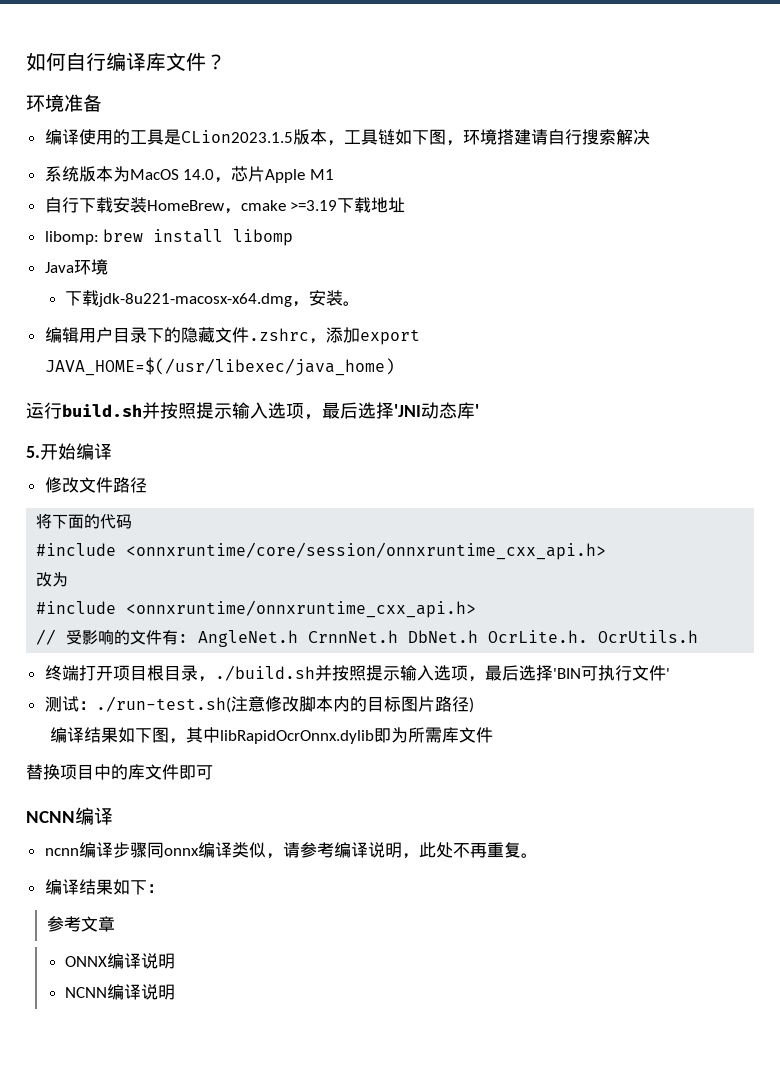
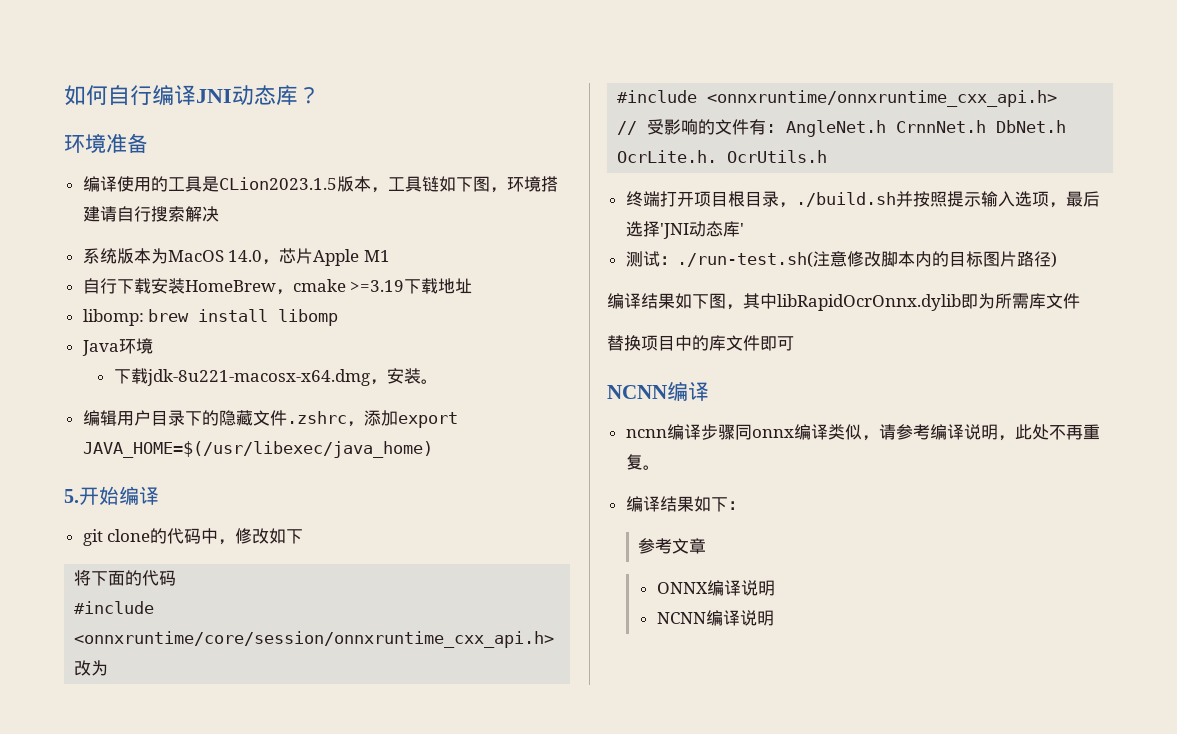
[146,52,206,71] 库文件 -> [196,85,298,105] JNI动态库
[26,402,479,420] [26,443,112,460] [44,477,147,493] 运行build.sh并按照提示输入选项，最后选择'JNI动态库' // 5.开始编译 // 修改文件路径 -> [64,486,159,505] [82,528,304,546] 5.开始编译 // git clone的代码中，修改如下
[552,665,666,681] 'BIN可执行文件 -> [659,221,740,239] 'JNI动态库

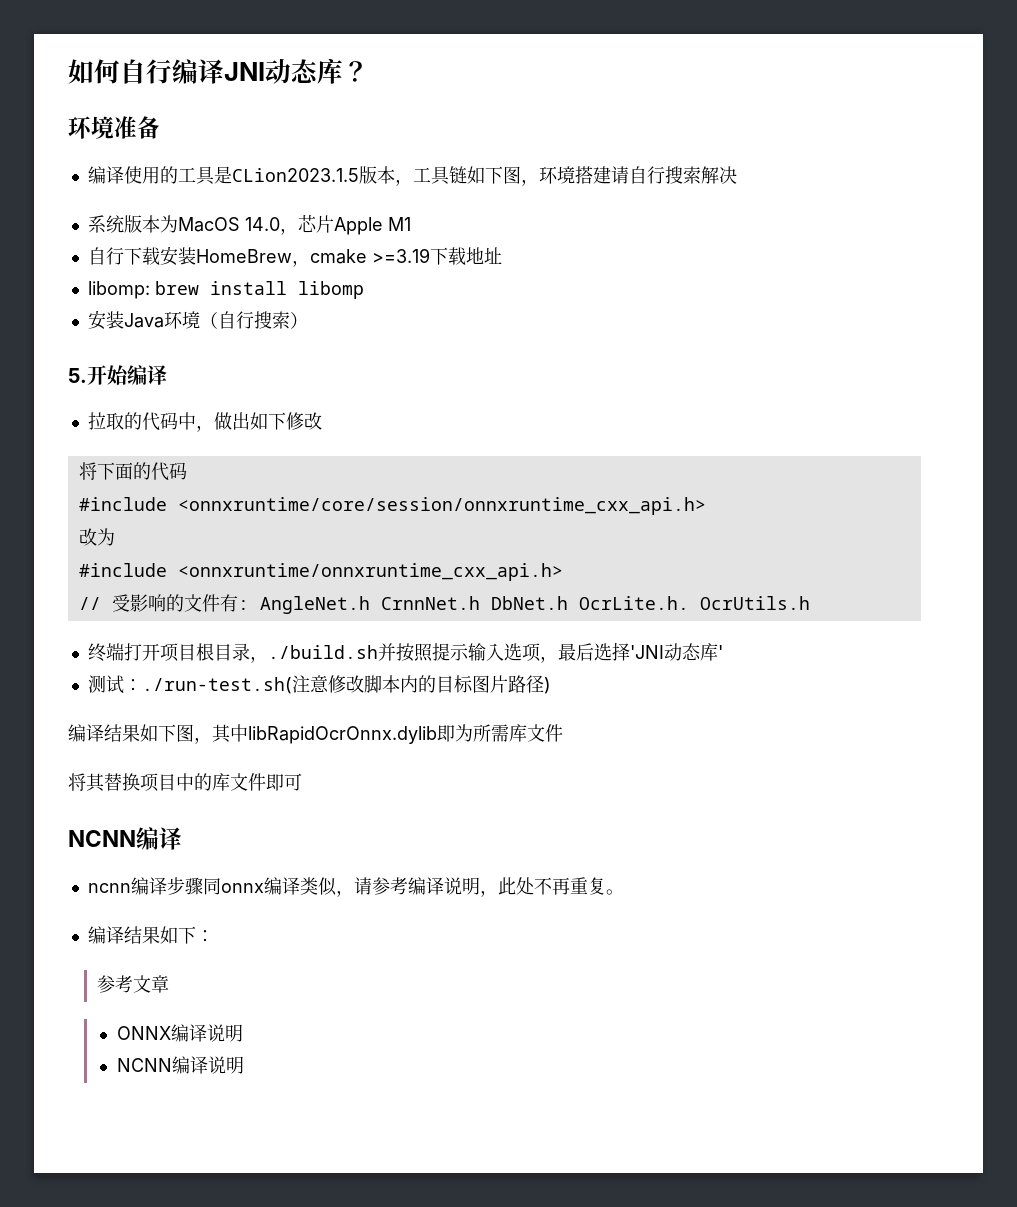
(339, 317) none -> [87,310,124,330] 安装
[113,368,438,386] [82,410,458,428] [82,441,433,458] // 下载jdk-8u221-macosx-x64.dmg，安装。 // 编辑用户目录下的隐藏文件.zshrc，添加export JAVA_HOME=$(/usr/libexec/java_home) -> [199,311,308,329] （自行搜索）
[82,529,151,546] git clone -> [87,412,124,430] 拉取
[235,528,304,544] 修改如下 -> [213,412,322,430] 做出如下修改
(1080, 301) none -> [68,773,105,792] 将其

